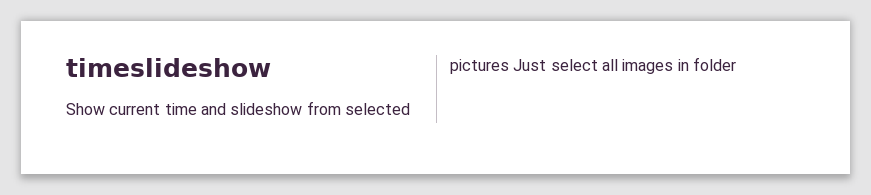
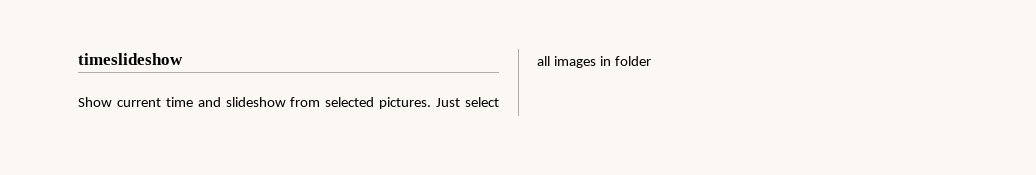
[450,59,509,74] pictures -> [379,97,432,109] pictures.

